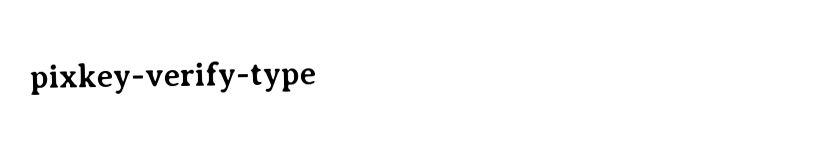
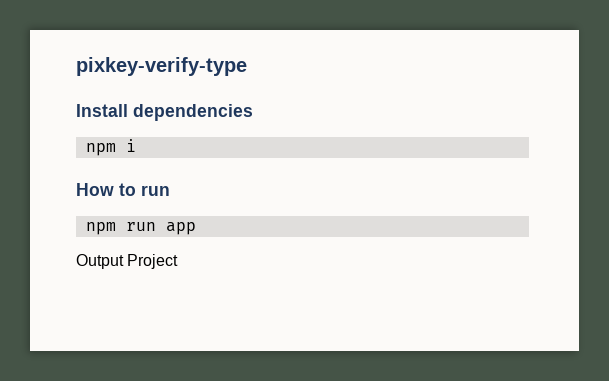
(317, 77) none -> [76,104,253,121] [85,139,136,156] [76,183,170,196] [85,222,196,235] [76,254,179,269] // Install dependencies // npm i // How to run // npm run app // Output Project

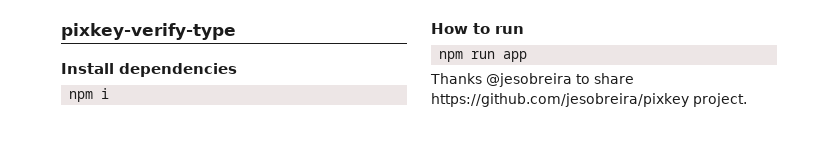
[76,254,179,269] Output Project -> [430,73,634,87] [431,93,747,107] Thanks @jesobreira to share https://github.com/jesobreira/pixkey project.

